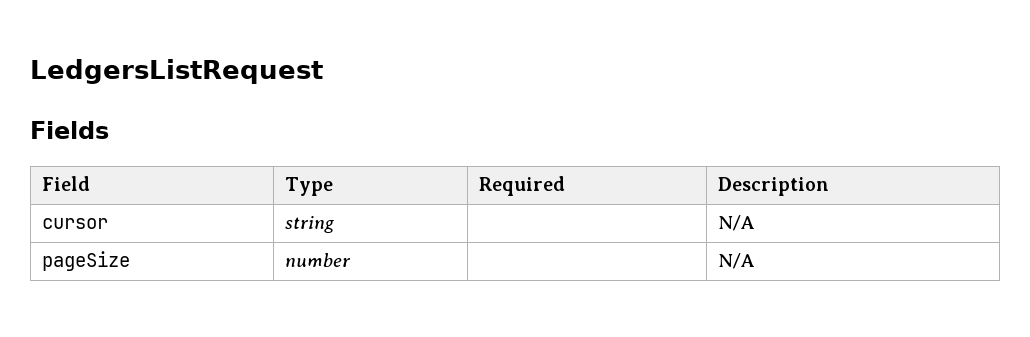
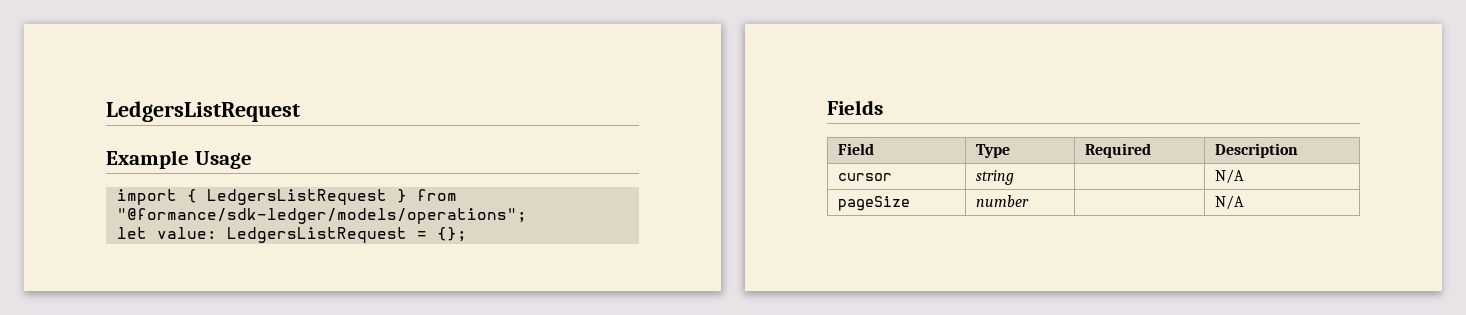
[30,59,323,84] LedgersListRequest -> [106,101,300,122] [106,150,252,169] [116,189,457,205] [116,208,527,224] [116,227,467,243] LedgersListRequest // Example Usage // import { LedgersListRequest } from "@formance/sdk-ledger/models/operations"; // let value: LedgersListRequest = {};

